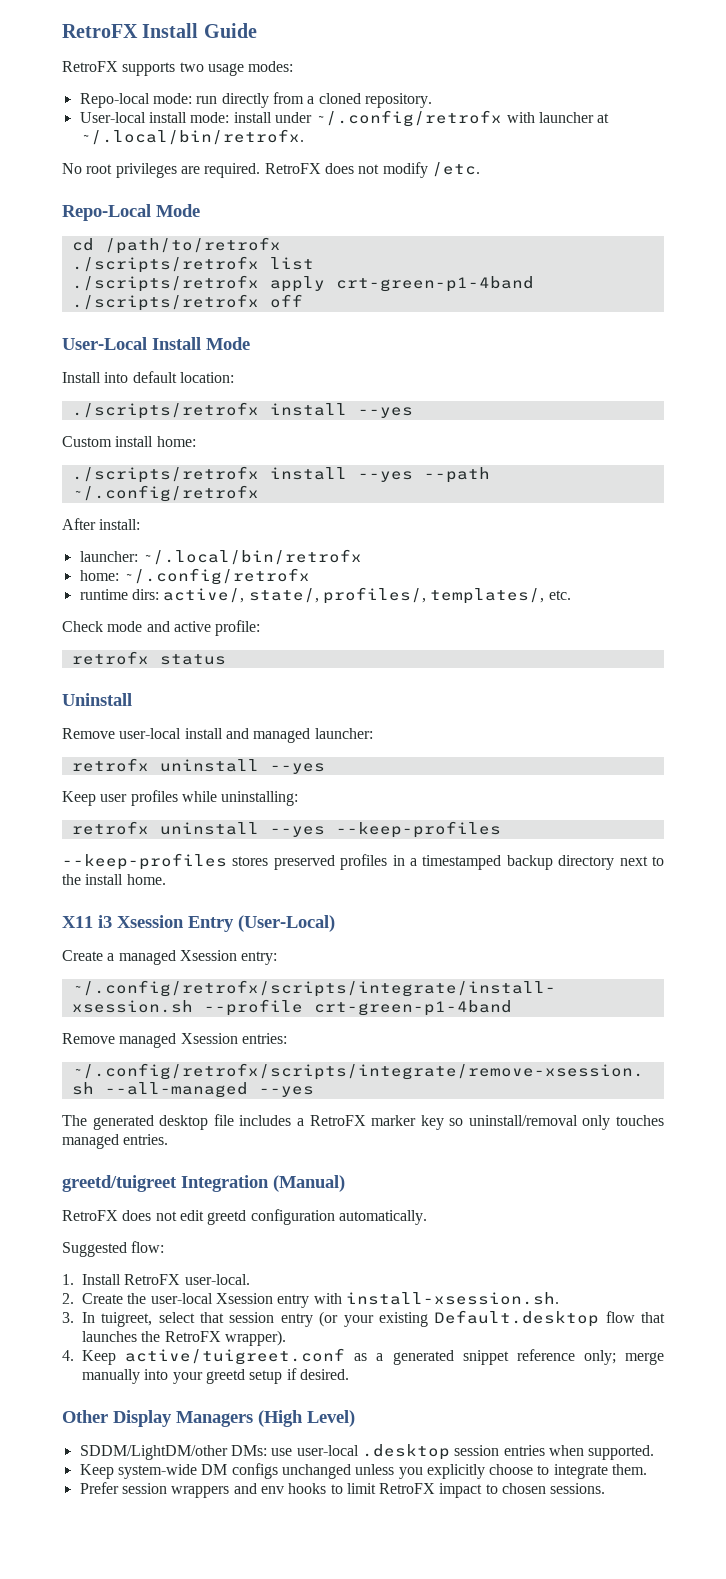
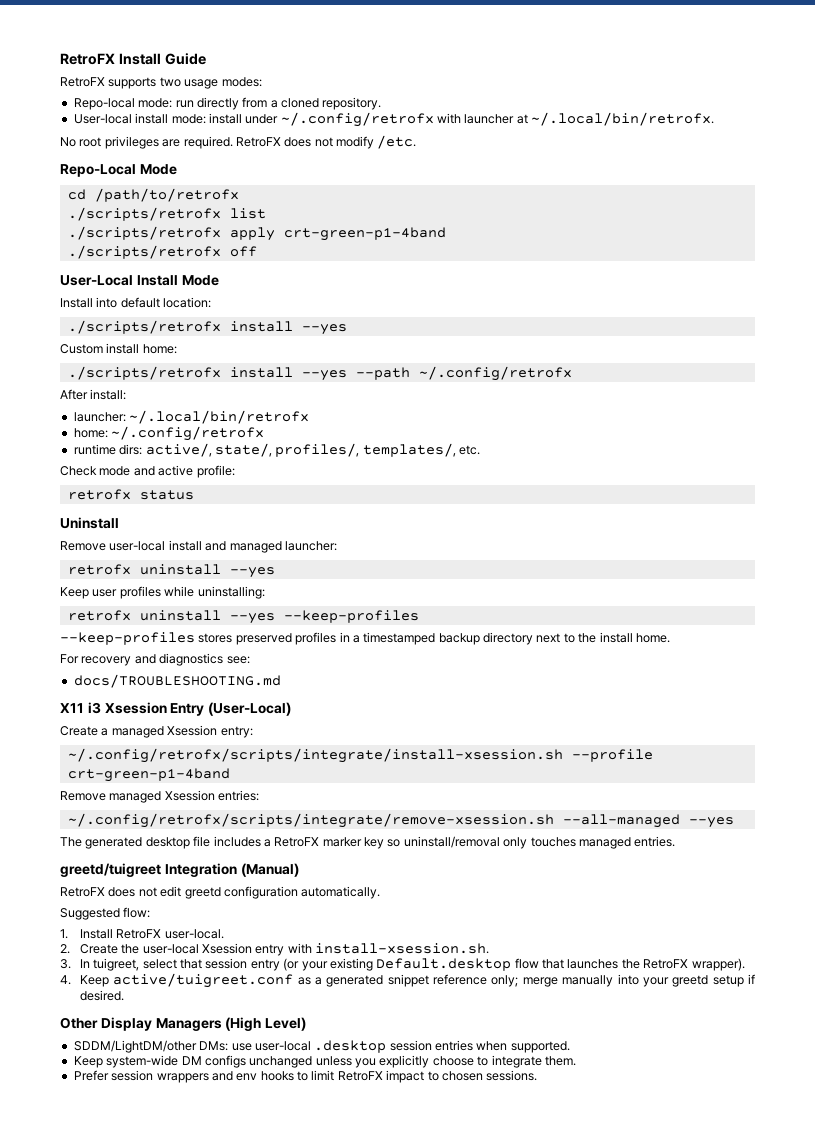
(166, 879) none -> [60,653,250,666] [73,674,281,688] // For recovery and diagnostics see: // docs/TROUBLESHOOTING.md

